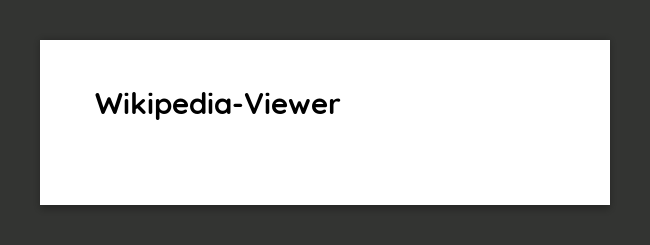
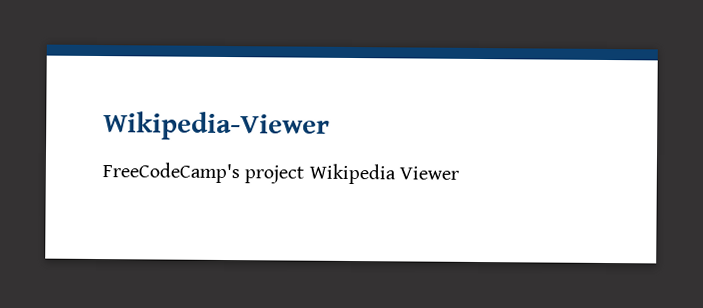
(341, 106) none -> [102,162,459,185] // FreeCodeCamp's project Wikipedia Viewer

